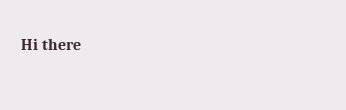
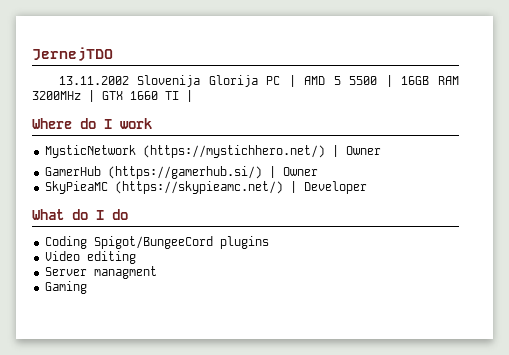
[21,38,82,50] Hi there -> [32,47,113,61] [58,75,459,87] [32,90,193,102] [32,118,152,129] [44,145,381,158] [44,166,318,179] [44,181,367,194] [32,209,128,220] [44,236,269,249] [44,251,136,264] [44,266,157,279] [44,281,87,294] JernejTDO // 13.11.2002 Slovenija Glorija PC | AMD 5 5500 | 16GB RAM 3200MHz | GTX 1660 TI | // Where do I work // MysticNetwork (https://mystichhero.net/) | Owner // GamerHub (https://gamerhub.si/) | Owner // SkyPieaMC (https://skypieamc.net/) | Developer // What do I do // Coding Spigot/BungeeCord plugins // Video editing // Server managment // Gaming

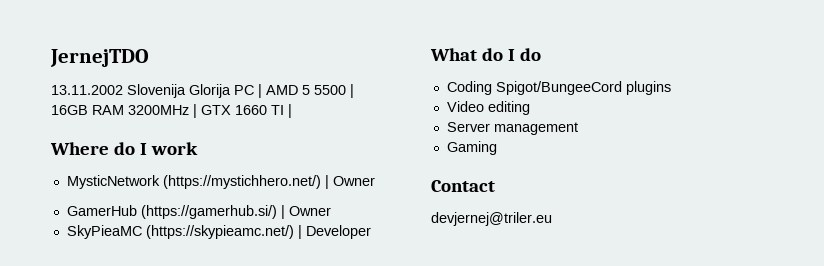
[93,266,157,279] managment -> [493,122,578,135] management
(87, 287) none -> [431,180,495,192] [431,212,552,226] // Contact // devjernej@triler.eu

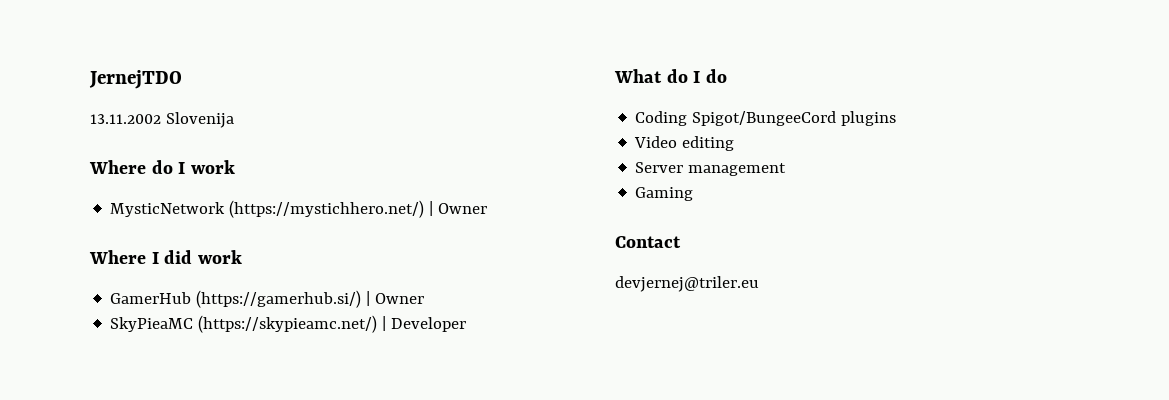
[189,84,354,98] [51,104,292,118] Glorija PC | AMD 5 5500 | 16GB RAM 3200MHz | GTX 1660 TI | -> (234, 120) none
(375, 181) none -> [89,250,242,264] // Where I did work

